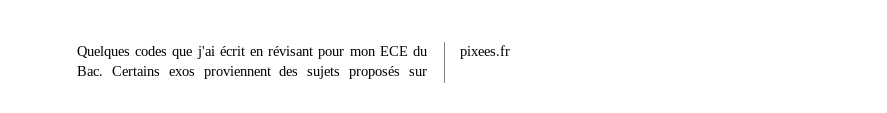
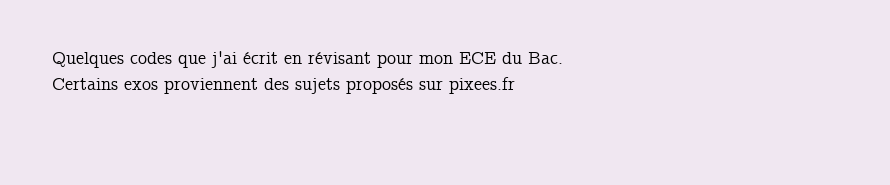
(103, 71) none -> (563, 58) //

